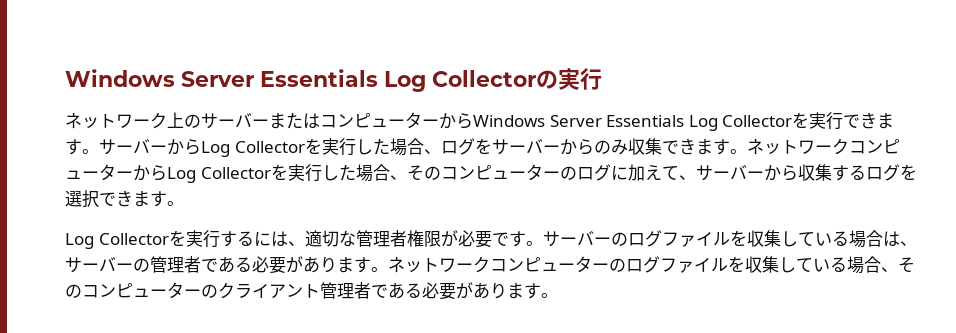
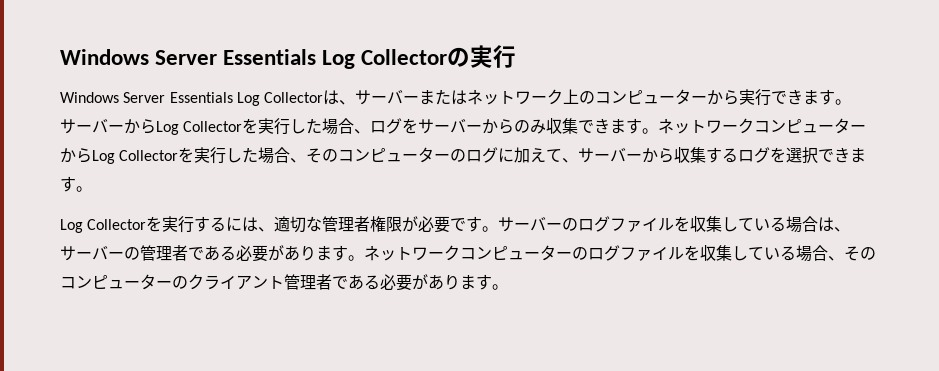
(602, 79) none -> [60,89,468,106] Windows Server Essentials Log Collectorは、サーバーまたは
[201,112,810,131] サーバーまたはコンピューターからWindows Server Essentials Log Collectorを -> [595,89,740,105] コンピューターから

